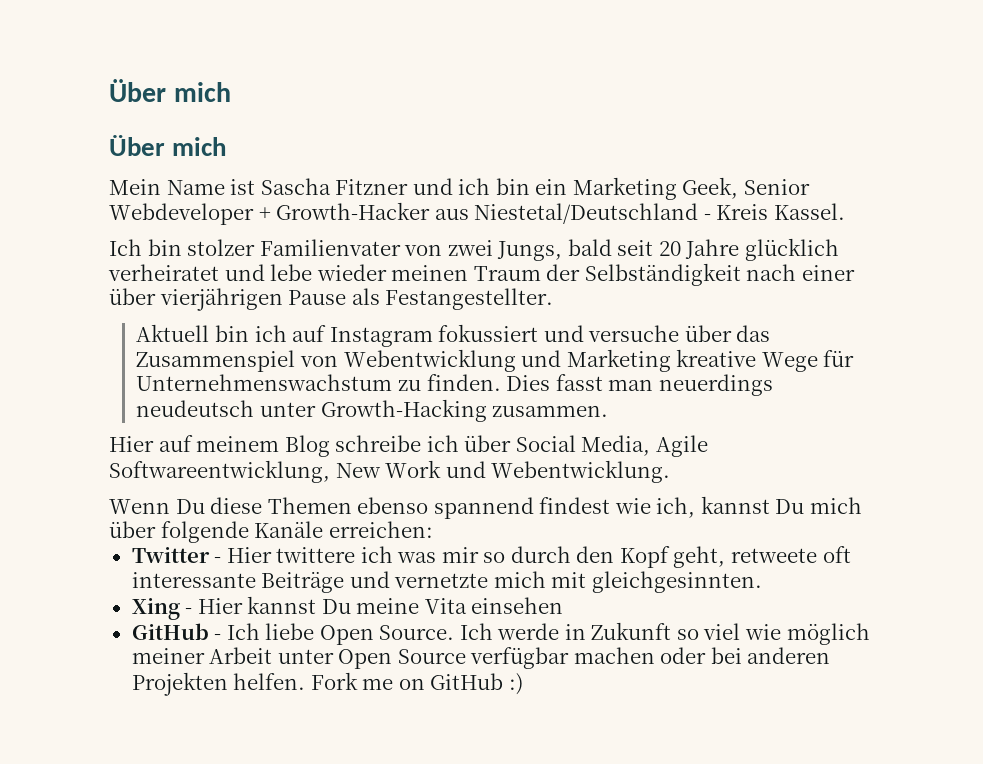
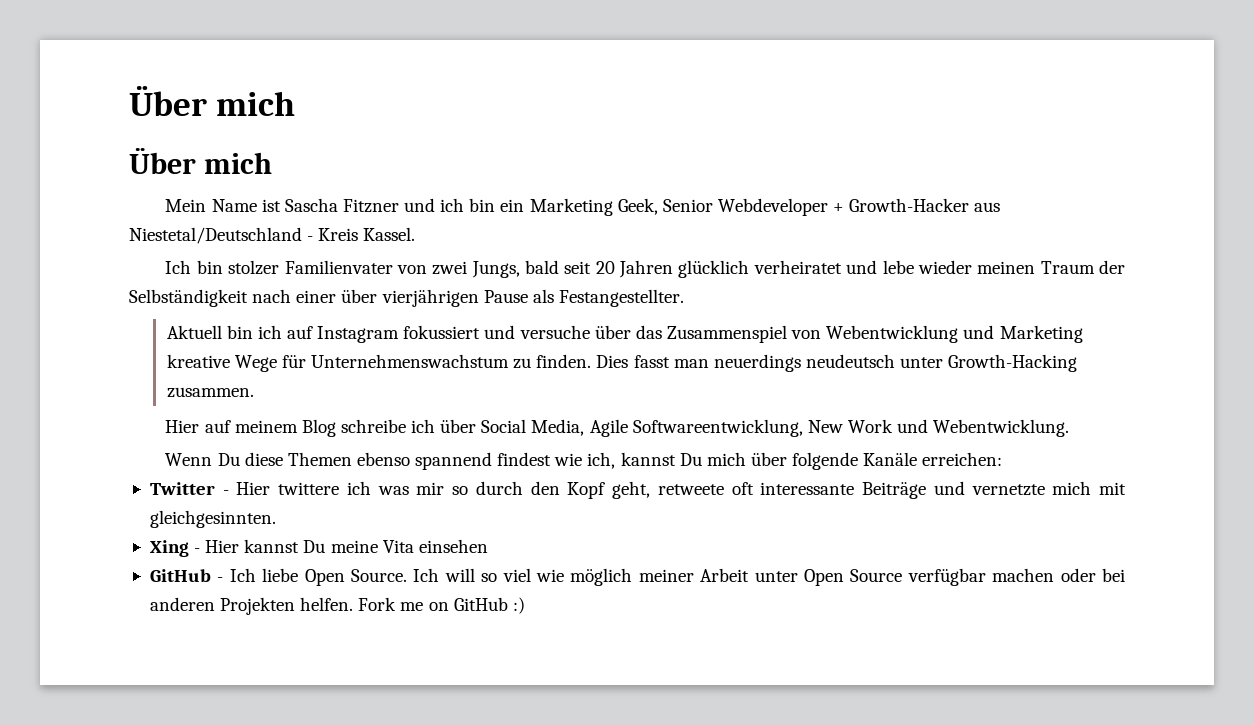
[685,239,740,259] Jahre -> [619,260,674,278] Jahren
[497,622,672,640] werde in Zukunft -> [444,568,475,582] will

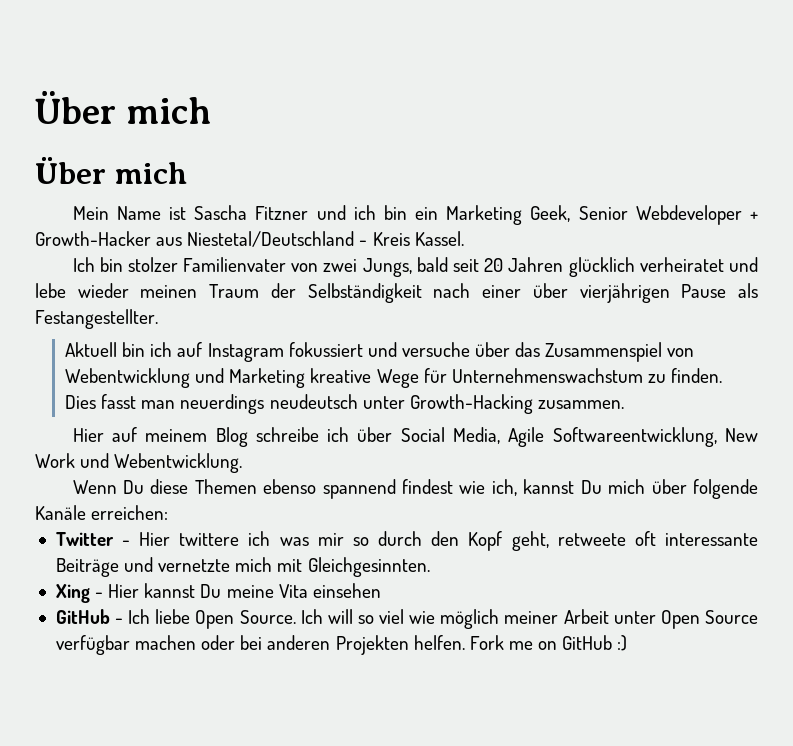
[149,510,276,528] gleichgesinnten. -> [307,557,430,577] Gleichgesinnten.

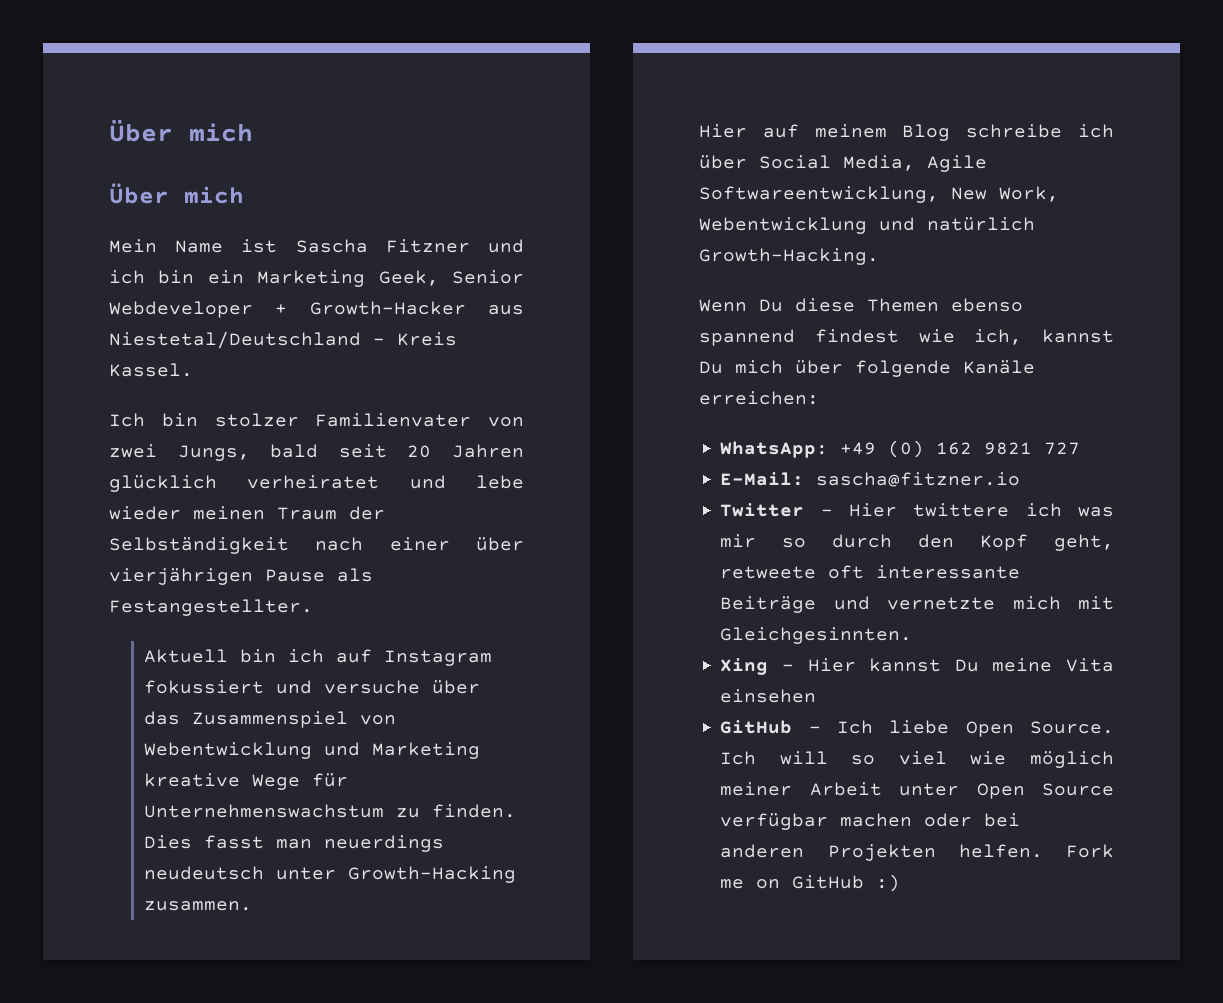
[35,453,243,473] Work und Webentwicklung. -> [999,186,1059,202] [699,217,1035,234] [699,248,879,265] Work, Webentwicklung und natürlich Growth-Hacking.
(169, 512) none -> [720,440,1081,458] [720,472,1021,487] // WhatsApp: +49 (0) 162 9821 727 // E-Mail: sascha@fitzner.io

